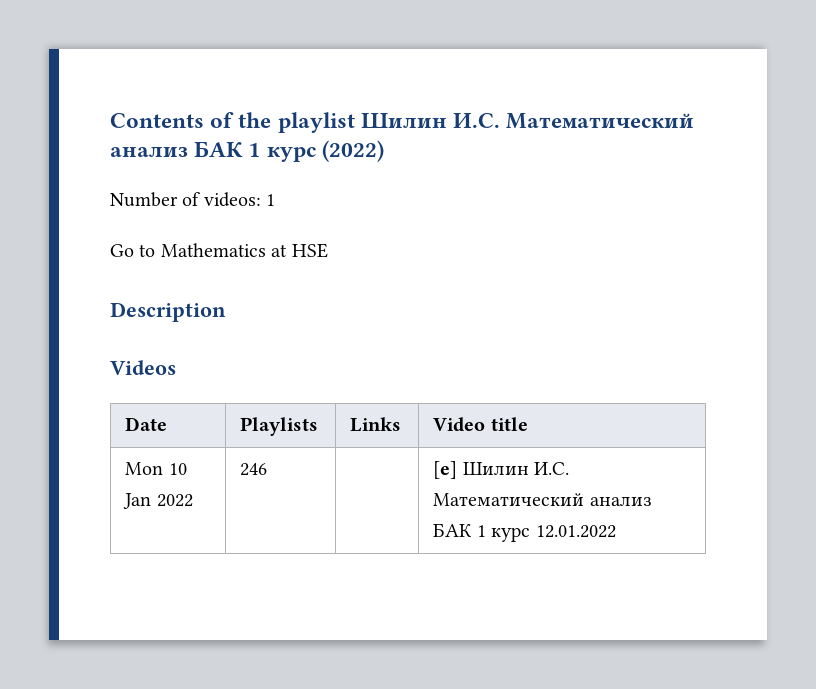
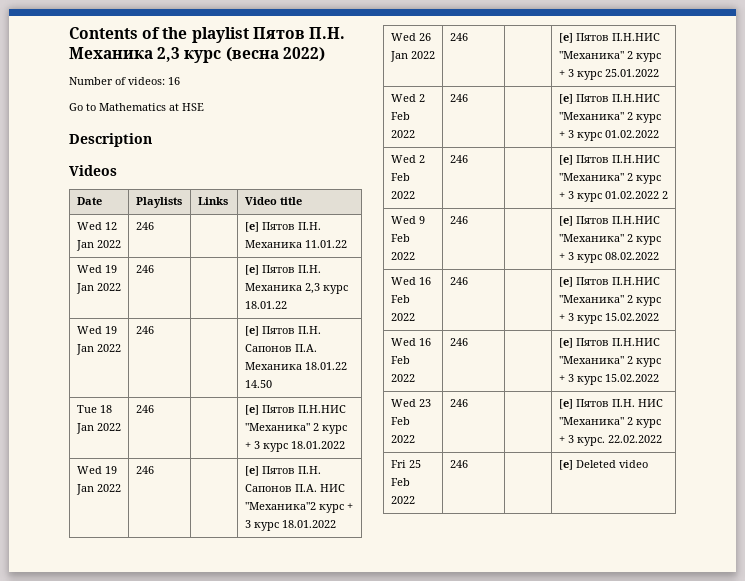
[360,113,695,129] [110,140,384,162] Шилин И.С. Математический анализ БАК 1 курс (2022) -> [252,27,345,39] [69,47,325,63] Пятов П.Н. Механика 2,3 курс (весна 2022)
[266,194,276,206] 1 -> [168,77,180,85] 16
[125,462,187,475] [123,493,193,509] [240,463,268,476] [433,461,570,479] [433,493,652,506] [433,523,616,542] Mon 10 Jan 2022 | 246 | | [e] Шилин И.С. Математический анализ БАК 1 курс 12.01.2022 -> [76,222,117,230] [75,240,121,251] [135,222,154,230] [244,222,321,232] [244,240,347,248] [76,265,117,273] [75,283,121,294] [135,265,154,273] [244,265,321,275] [244,283,348,294] [244,301,287,309] [76,326,117,334] [75,344,121,355] [135,326,154,334] [244,326,321,336] [244,344,317,352] [244,362,347,370] [244,380,272,388] [76,405,112,413] [75,423,121,434] [135,405,154,413] [244,405,346,415] [244,423,347,434] [244,441,345,452] [76,466,117,474] [75,484,121,495] [135,466,154,474] [244,466,321,476] [244,484,345,492] [244,502,353,513] [244,520,336,531] [390,33,431,41] [389,51,435,62] [449,33,468,41] [558,33,660,43] [558,51,661,62] [558,69,659,80] [390,94,425,102] [390,112,410,120] [390,130,415,138] [449,94,468,102] [558,94,660,104] [558,112,661,123] [558,130,659,141] [390,155,425,163] [390,173,410,181] [390,191,415,199] [449,155,468,163] [558,155,660,165] [558,173,661,184] [558,191,668,202] [390,216,425,224] [390,234,410,242] [390,252,415,260] [449,216,468,224] [558,216,660,226] [558,234,661,245] [558,252,659,263] [390,277,431,285] [390,295,410,303] [390,313,415,321] [449,277,468,285] [558,277,660,287] [558,295,661,306] [558,313,659,324] [390,338,431,346] [390,356,410,364] [390,374,415,382] [449,338,468,346] [558,338,660,348] [558,356,661,367] [558,374,659,385] [390,399,431,407] [390,417,410,425] [390,435,415,443] [449,399,468,407] [558,399,663,409] [558,417,661,428] [558,435,662,446] [390,460,421,468] [390,478,410,486] [390,496,415,504] [449,460,468,468] [558,460,648,470] Wed 12 Jan 2022 | 246 | | [e] Пятов П.Н. Механика 11.01.22 // Wed 19 Jan 2022 | 246 | | [e] Пятов П.Н. Механика 2,3 курс 18.01.22 // Wed 19 Jan 2022 | 246 | | [e] Пятов П.Н. Сапонов П.А. Механика 18.01.22 14.50 // Tue 18 Jan 2022 | 246 | | [e] Пятов П.Н.НИС "Механика" 2 курс + 3 курс 18.01.2022 // Wed 19 Jan 2022 | 246 | | [e] Пятов П.Н. Сапонов П.А. НИС "Механика"2 курс + 3 курс 18.01.2022 // Wed 26 Jan 2022 | 246 | | [e] Пятов П.Н.НИС "Механика" 2 курс + 3 курс 25.01.2022 // Wed 2 Feb 2022 | 246 | | [e] Пятов П.Н.НИС "Механика" 2 курс + 3 курс 01.02.2022 // Wed 2 Feb 2022 | 246 | | [e] Пятов П.Н.НИС "Механика" 2 курс + 3 курс 01.02.2022 2 // Wed 9 Feb 2022 | 246 | | [e] Пятов П.Н.НИС "Механика" 2 курс + 3 курс 08.02.2022 // Wed 16 Feb 2022 | 246 | | [e] Пятов П.Н.НИС "Механика" 2 курс + 3 курс 15.02.2022 // Wed 16 Feb 2022 | 246 | | [e] Пятов П.Н.НИС "Механика" 2 курс + 3 курс 15.02.2022 // Wed 23 Feb 2022 | 246 | | [e] Пятов П.Н. НИС "Механика" 2 курс + 3 курс. 22.02.2022 // Fri 25 Feb 2022 | 246 | | [e] Deleted video

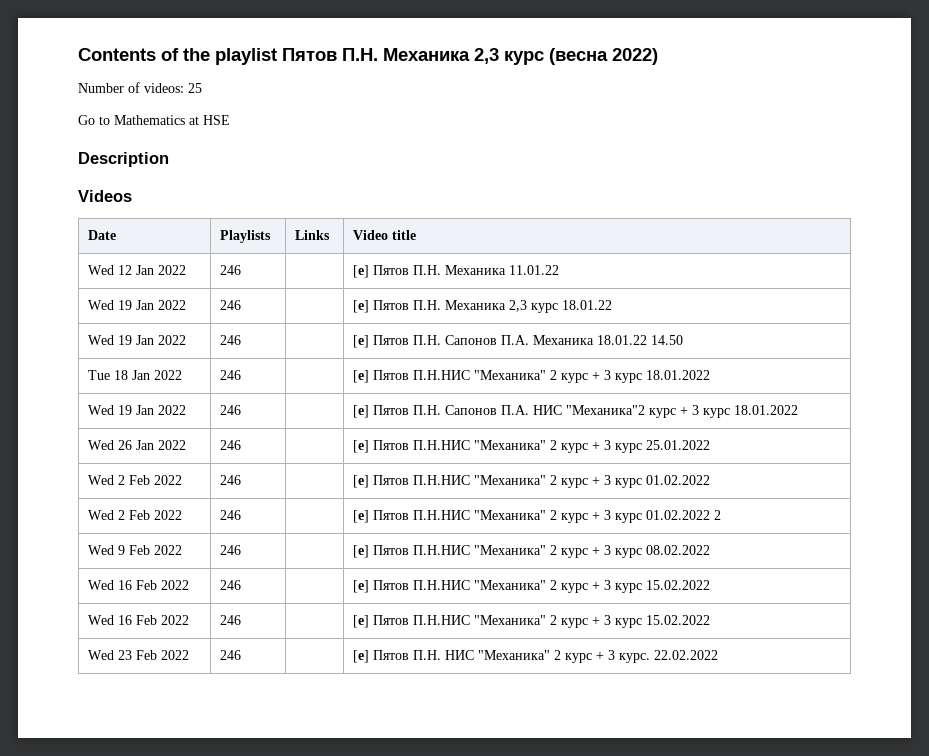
[168,77,180,85] 16 -> [188,83,202,93] 25
[390,460,421,468] [390,478,410,486] [390,496,415,504] [449,460,468,468] [558,460,648,470] // Fri 25 Feb 2022 | 246 | | [e] Deleted video -> (718, 655) none

